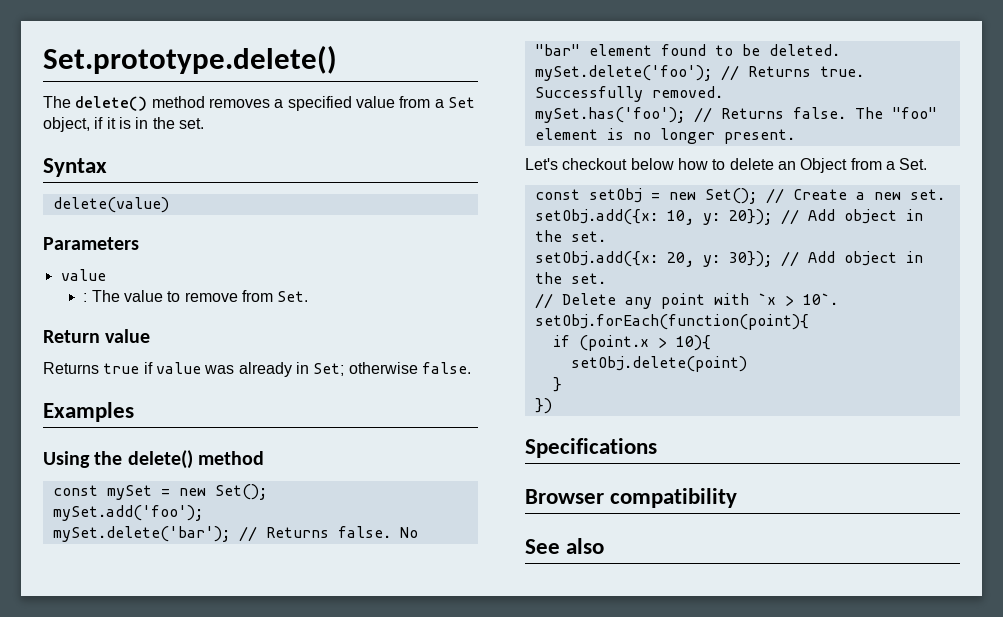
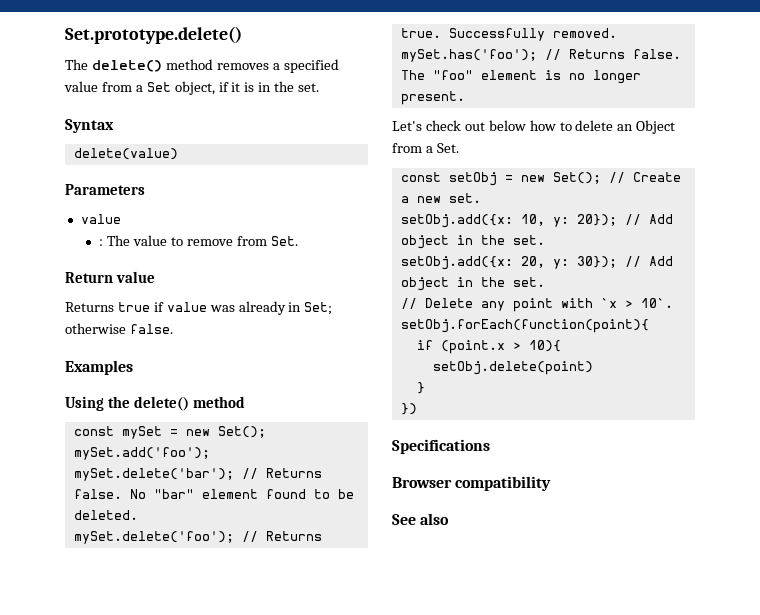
[562,158,628,170] checkout -> [425,120,485,131] check out

